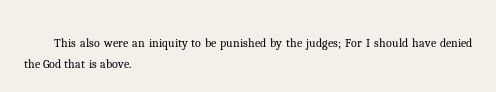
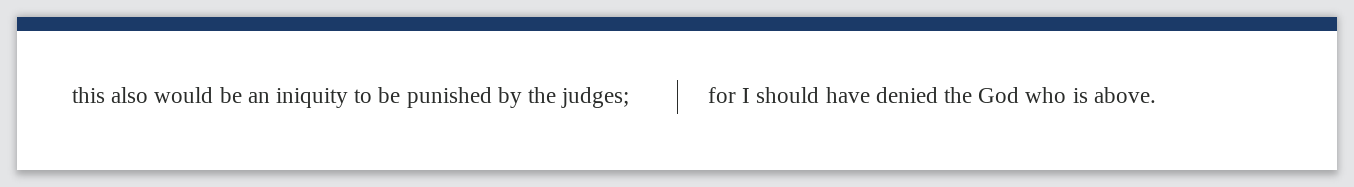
[53,38,129,47] This also were -> [72,87,242,103] this also would be
[345,39,363,47] For -> [708,87,736,103] for
[64,59,86,68] that -> [1025,87,1067,103] who

